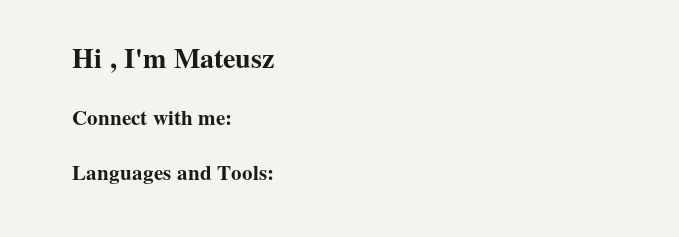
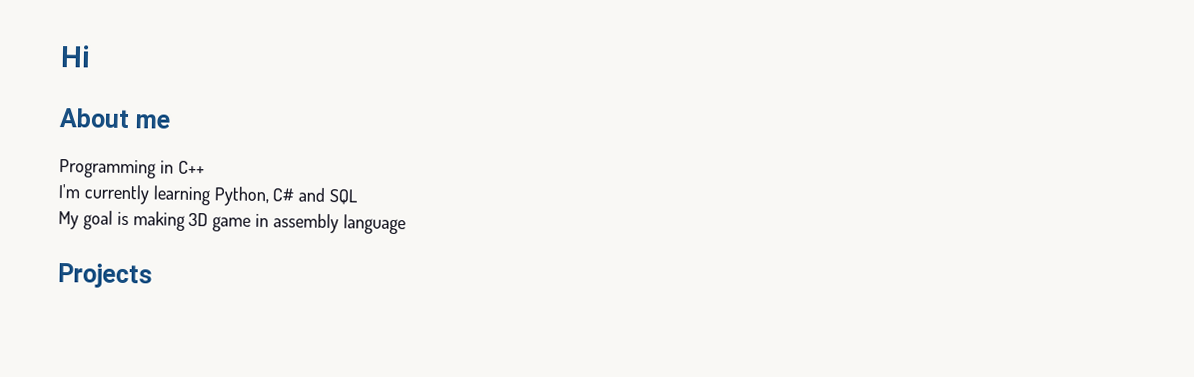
[109,49,274,73] [72,111,233,125] [72,166,275,184] , I'm Mateusz // Connect with me: // Languages and Tools: -> [59,108,171,129] [59,159,205,179] [58,184,359,207] [58,210,406,235] [57,263,152,289] // About me // Programming in C++ // I'm currently learning Python, C# and SQL // My goal is making 3D game in assembly language // Projects

